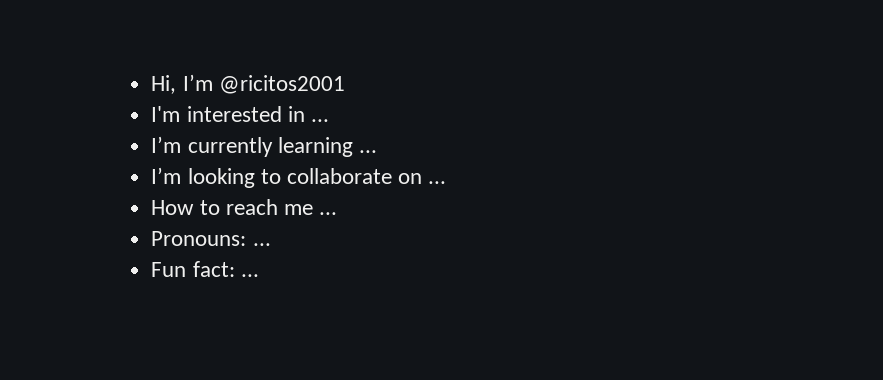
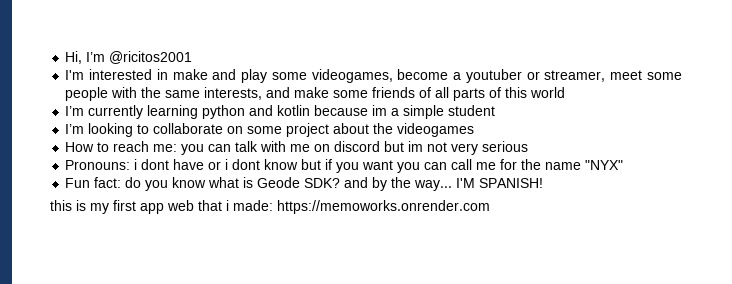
[310,119,329,122] [151,136,377,157] ... // I’m currently learning ... -> [172,69,683,83] [65,87,566,101] [65,105,496,119] make and play some videogames, become a youtuber or streamer, meet some people with the same interests, and make some friends of all parts of this world // I’m currently learning python and kotlin because im a simple student
[428,181,447,184] [151,199,338,215] [151,231,271,246] [151,261,259,277] ... // How to reach me ... // Pronouns: ... // Fun fact: ... -> [247,123,475,137] [65,141,529,155] [65,159,624,173] [65,177,544,191] [50,200,490,214] some project about the videogames // How to reach me: you can talk with me on discord but im not very serious // Pronouns: i dont have or i dont know but if you want you can call me for the name "NYX" // Fun fact: do you know what is Geode SDK? and by the way... I'M SPANISH! // this is my first app web that i made: https://memoworks.onrender.com

